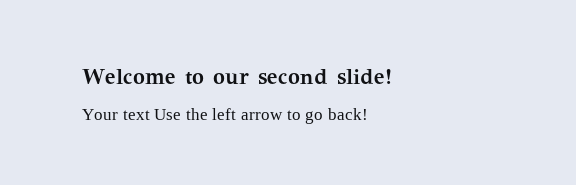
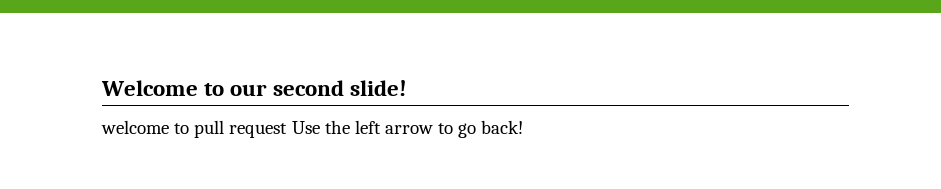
[82,109,150,120] Your text -> [101,120,288,138] welcome to pull request

